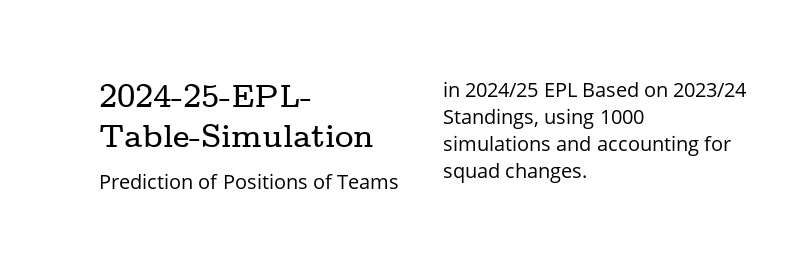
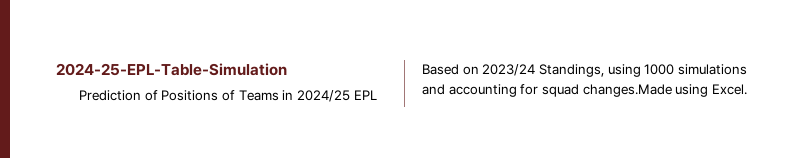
[505,163,588,183] changes. -> [582,84,747,97] changes.Made using Excel.

